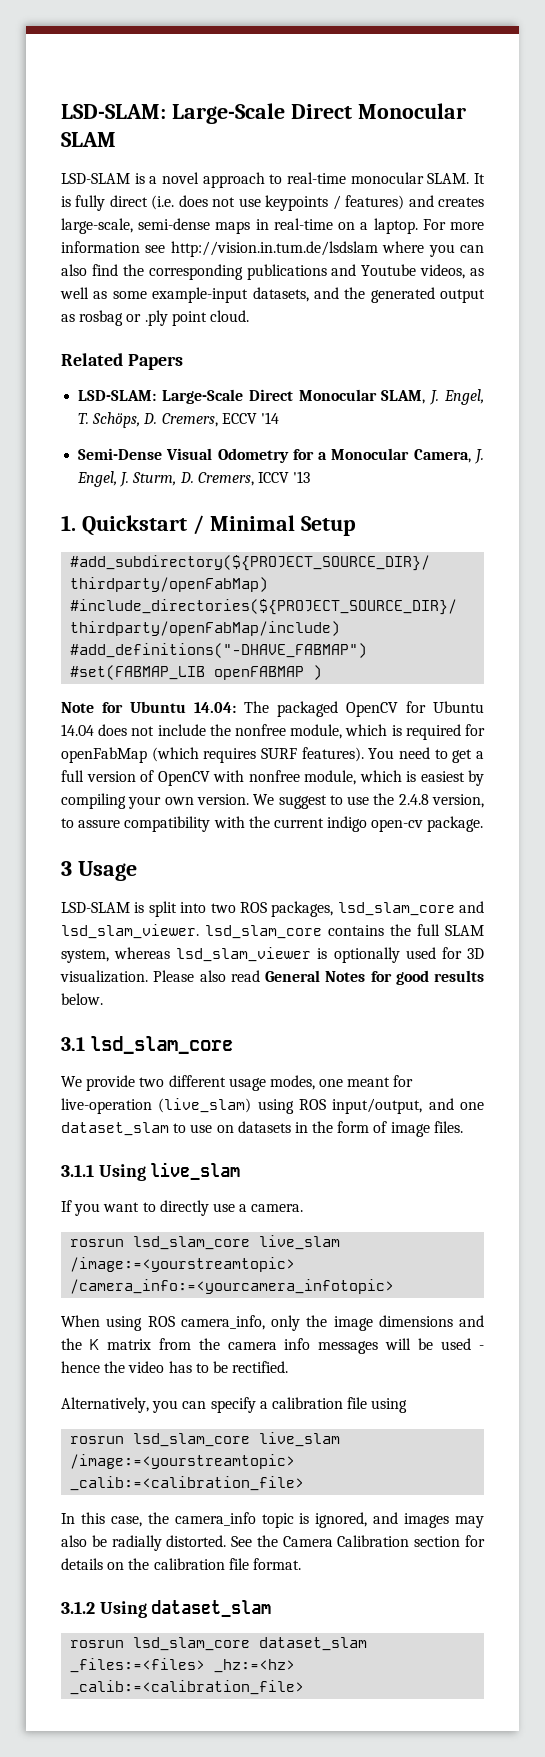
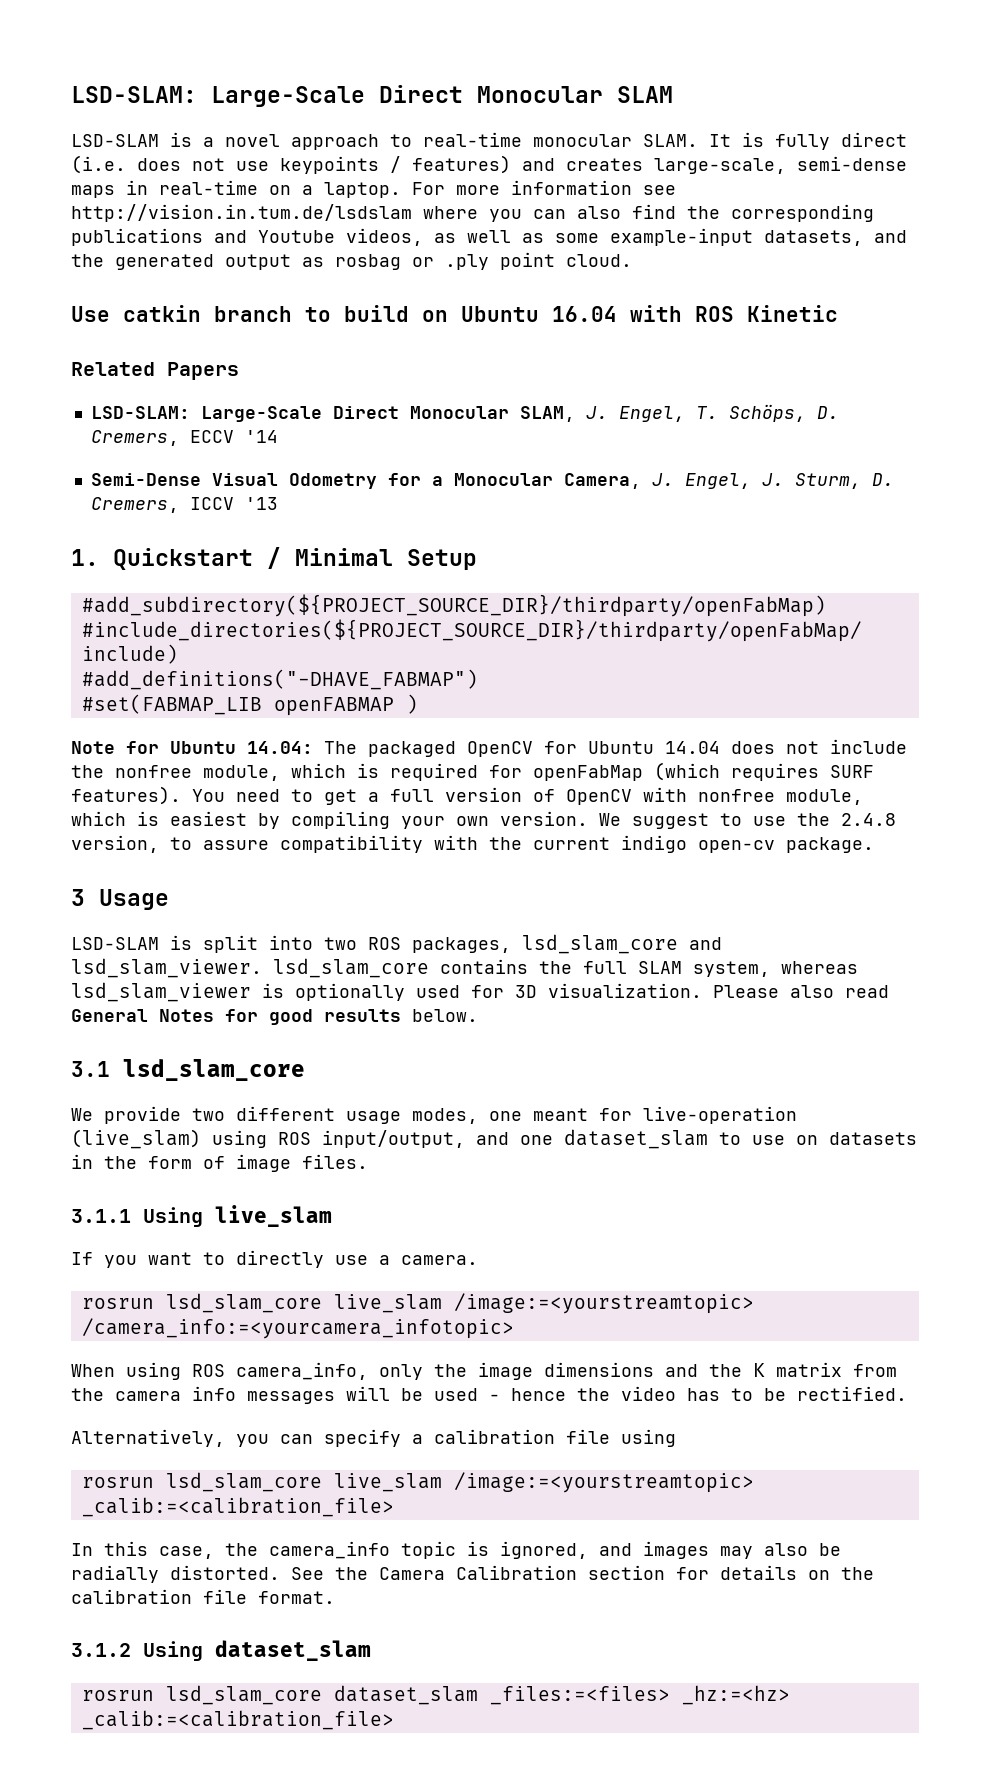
(249, 316) none -> [71,305,838,322] // Use catkin branch to build on Ubuntu 16.04 with ROS Kinetic

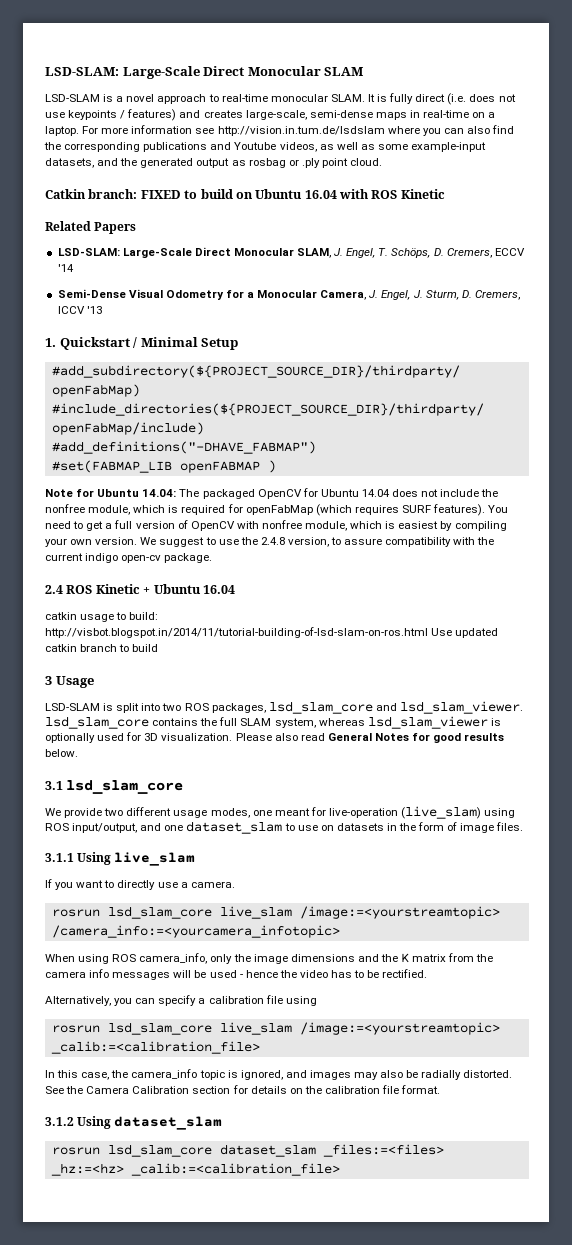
[71,305,292,322] Use catkin branch -> [45,189,181,199] Catkin branch: FIXED
(874, 845) none -> [45,584,235,594] [45,612,159,622] [45,627,499,638] [45,644,159,652] // 2.4 ROS Kinetic + Ubuntu 16.04 // catkin usage to build: http://visbot.blogspot.in/2014/11/tutorial-building-of-lsd-slam-on-ros.html Use updated catkin branch to build

